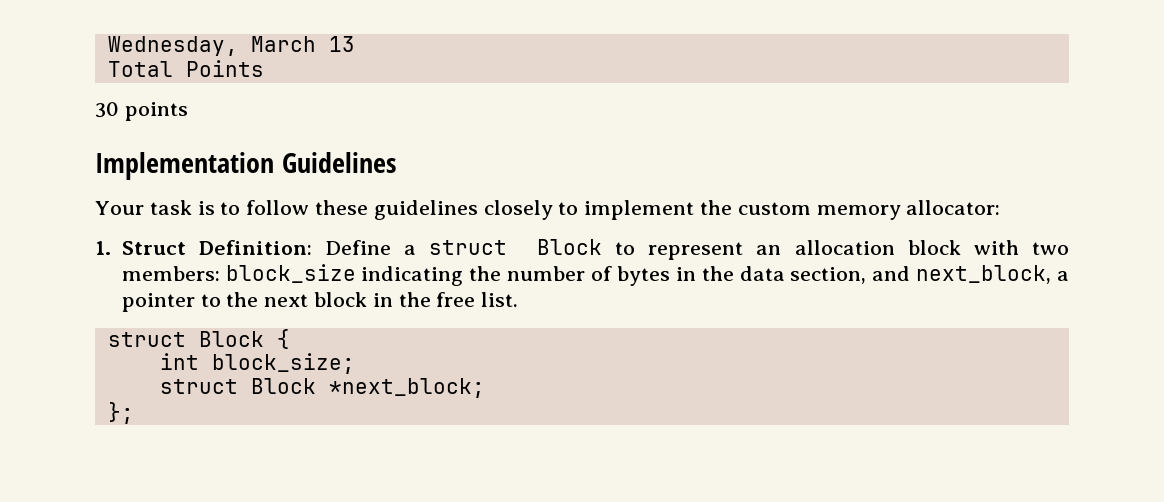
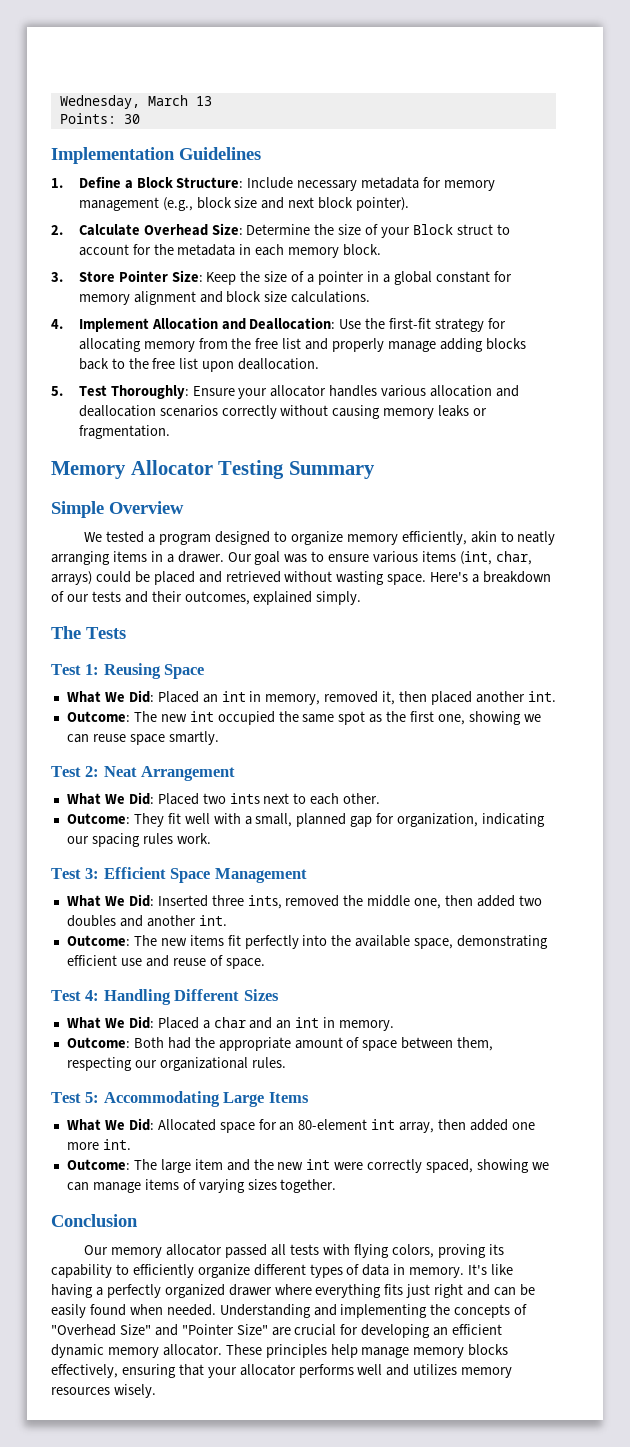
[107,60,264,77] Total Points // -> [59,113,116,124] Points:
[124,102,188,121] points -> (140, 119) none
[95,200,1001,220] [95,239,1069,260] [121,264,1070,286] [121,292,519,312] [107,329,290,349] [159,353,355,374] [159,378,485,398] [107,402,134,424] Your task is to follow these guidelines closely to implement the custom memory allocator: // 1. Struct Definition: Define a struct Block to represent an allocation block with two members: block_size indicating the number of bytes in the data section, and next_block, a pointer to the next block in the free list. // struct Block { // int block_size; // struct Block *next_block; // }; -> [51,176,496,191] [78,197,410,211] [51,223,510,238] [78,244,382,258] [51,270,512,285] [78,291,371,305] [51,317,507,332] [78,338,526,352] [78,358,320,372] [51,385,520,399] [78,405,488,419] [78,425,170,439] [51,460,375,479] [51,501,184,518] [84,531,556,545] [51,551,532,565] [51,571,552,585] [51,591,362,605] [51,626,126,639] [51,663,205,679] [66,690,556,705] [66,711,541,725] [66,731,219,745] [51,766,236,781] [66,792,381,805] [66,813,546,827] [66,833,211,847] [51,867,307,883] [66,894,542,909] [66,915,227,927] [66,935,549,949] [66,955,265,969] [51,989,279,1005] [66,1016,395,1031] [66,1037,494,1051] [66,1057,286,1071] [51,1091,309,1107] [66,1118,535,1133] [66,1139,131,1150] [66,1159,549,1173] [66,1179,337,1193] [51,1214,138,1227] [84,1244,504,1258] [51,1264,514,1278] [51,1284,535,1298] [51,1304,528,1318] [51,1324,503,1338] [51,1344,509,1358] [51,1364,513,1378] [51,1384,156,1398] 1. Define a Block Structure: Include necessary metadata for memory management (e.g., block size and next block pointer). // 2. Calculate Overhead Size: Determine the size of your Block struct to account for the metadata in each memory block. // 3. Store Pointer Size: Keep the size of a pointer in a global constant for memory alignment and block size calculations. // 4. Implement Allocation and Deallocation: Use the first-fit strategy for allocating memory from the free list and properly manage adding blocks back to the free list upon deallocation. // 5. Test Thoroughly: Ensure your allocator handles various allocation and deallocation scenarios correctly without causing memory leaks or fragmentation. // Memory Allocator Testing Summary // Simple Overview // We tested a program designed to organize memory efficiently, akin to neatly arranging items in a drawer. Our goal was to ensure various items (int, char, arrays) could be placed and retrieved without wasting space. Here's a breakdown of our tests and their outcomes, explained simply. // The Tests // Test 1: Reusing Space // What We Did: Placed an int in memory, removed it, then placed another int. // Outcome: The new int occupied the same spot as the first one, showing we can reuse space smartly. // Test 2: Neat Arrangement // What We Did: Placed two ints next to each other. // Outcome: They fit well with a small, planned gap for organization, indicating our spacing rules work. // Test 3: Efficient Space Management // What We Did: Inserted three ints, removed the middle one, then added two doubles and another int. // Outcome: The new items fit perfectly into the available space, demonstrating efficient use and reuse of space. // Test 4: Handling Different Sizes // What We Did: Placed a char and an int in memory. // Outcome: Both had the appropriate amount of space between them, respecting our organizational rules. // Test 5: Accommodating Large Items // What We Did: Allocated space for an 80-element int array, then added one more int. // Outcome: The large item and the new int were correctly spaced, showing we can manage items of varying sizes together. // Conclusion // Our memory allocator passed all tests with flying colors, proving its capability to efficiently organize different types of data in memory. It's like having a perfectly organized drawer where everything fits just right and can be easily found when needed. Understanding and implementing the concepts of "Overhead Size" and "Pointer Size" are crucial for developing an efficient dynamic memory allocator. These principles help manage memory blocks effectively, ensuring that your allocator performs well and utilizes memory resources wisely.

